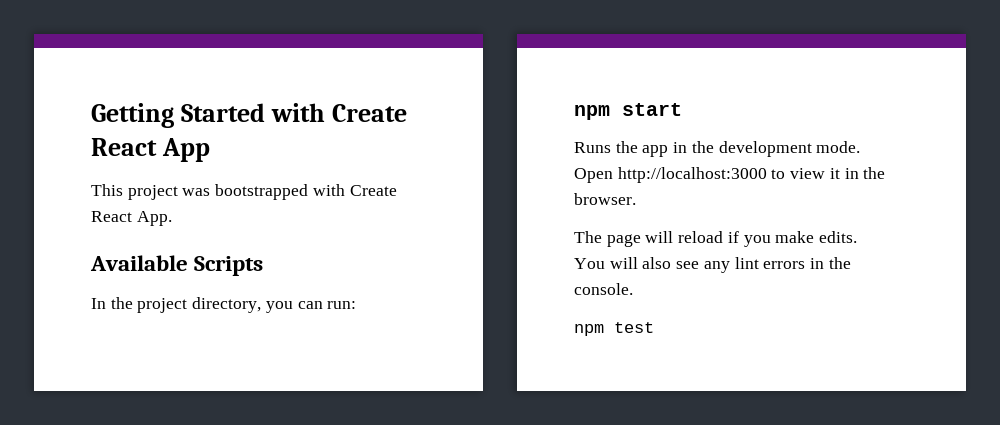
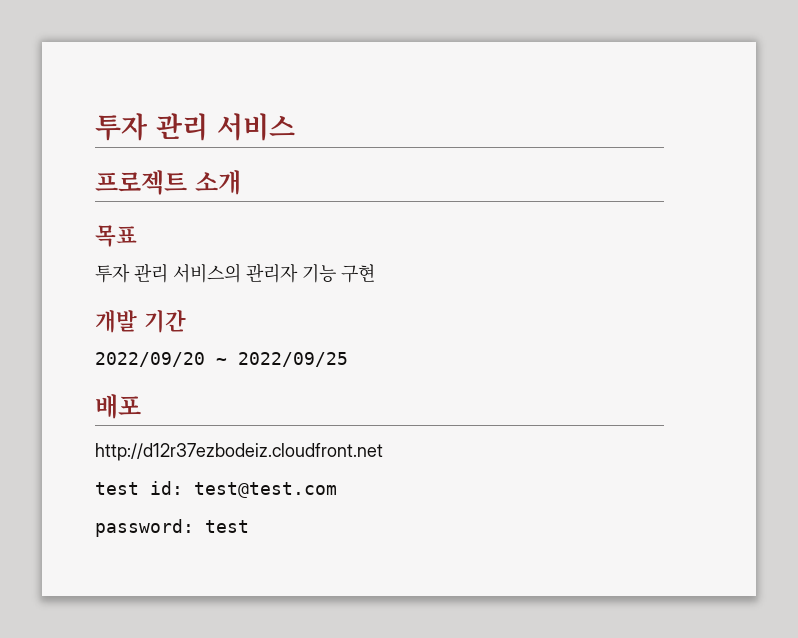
[91,103,408,128] [91,138,211,162] [91,184,397,200] [91,211,172,226] [90,255,264,276] [91,297,357,313] [574,103,682,120] [574,141,861,157] [574,167,886,183] [574,193,636,205] [574,231,858,247] [574,257,851,273] [574,283,633,295] [574,324,604,336] Getting Started with Create React App // This project was bootstrapped with Create React App. // Available Scripts // In the project directory, you can run: // npm start // Runs the app in the development mode. // Open http://localhost:3000 to view it in the browser. // The page will reload if you make edits. // You will also see any lint errors in the console. // npm -> [95,113,295,141] [95,170,241,195] [95,225,137,247] [95,263,375,283] [95,309,186,333] [95,352,348,367] [95,394,141,419] [95,443,383,461] [95,481,337,498] [95,519,194,537] 투자 관리 서비스 // 프로젝트 소개 // 목표 // 투자 관리 서비스의 관리자 기능 구현 // 개발 기간 // 2022/09/20 ~ 2022/09/25 // 배포 // http://d12r37ezbodeiz.cloudfront.net // test id: test@test.com // password:

